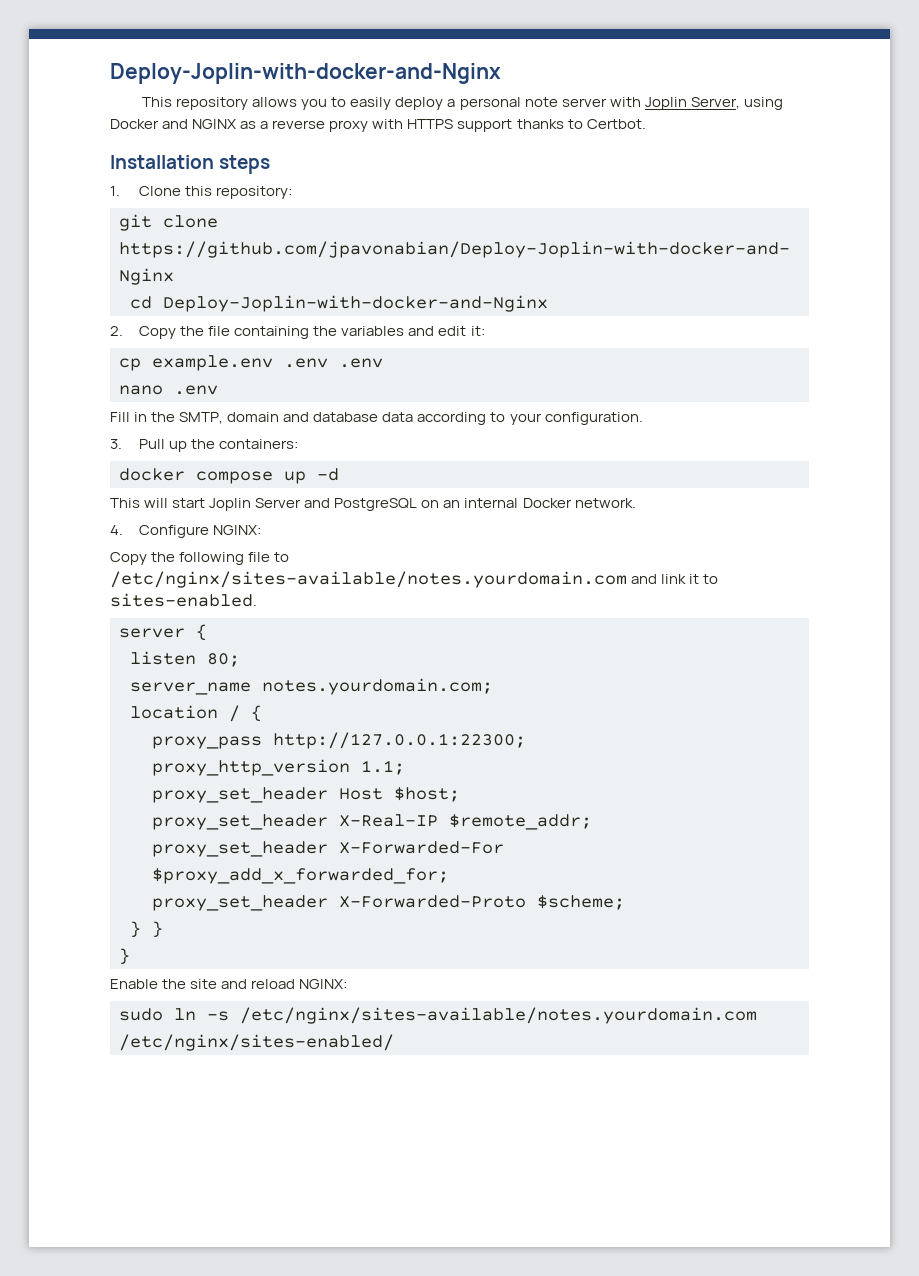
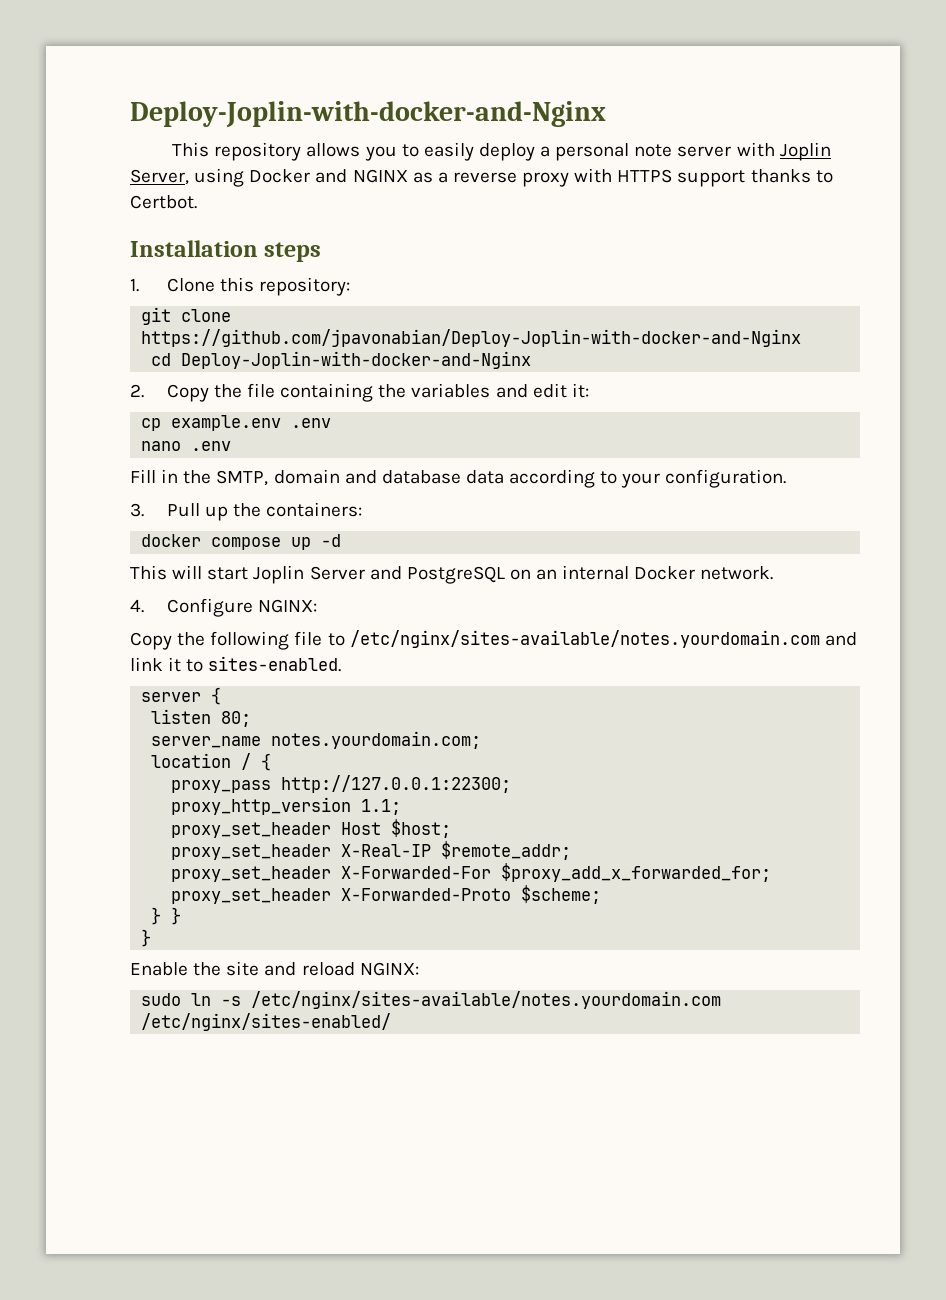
[339,358,383,368] .env -> (332, 423) none

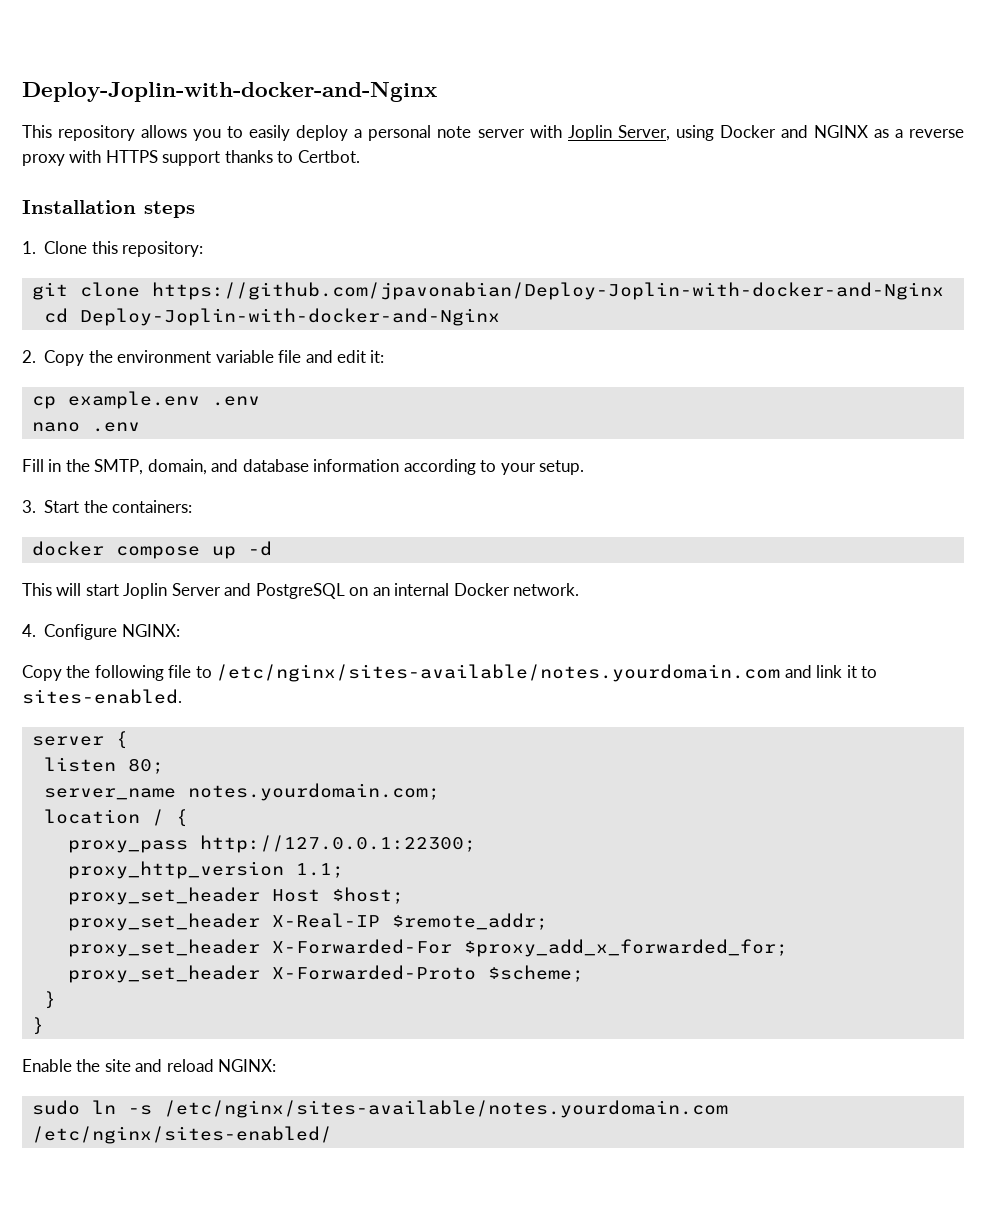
[246,383,491,402] file containing the variables -> [117,350,302,363] environment variable file
[273,469,340,484] domain -> [147,459,207,475] domain,
[465,470,504,484] data -> [313,459,400,472] information
[665,469,787,488] configuration. -> [539,460,585,475] setup.
[166,503,228,521] Pull up -> [44,500,80,513] Start
[171,907,182,925] } -> (56, 1000) none

